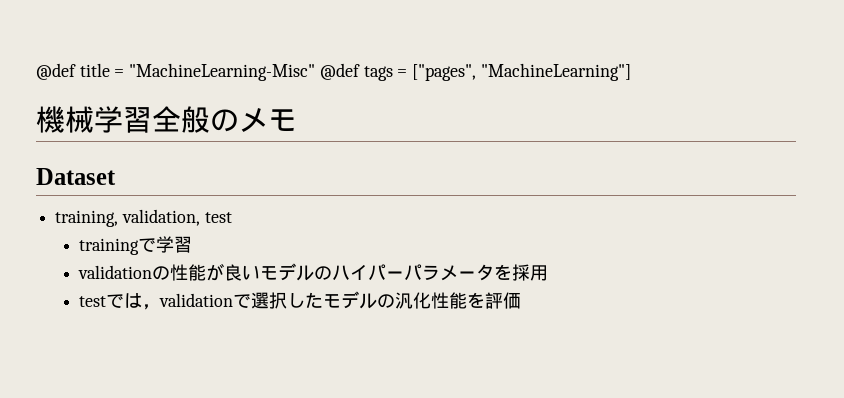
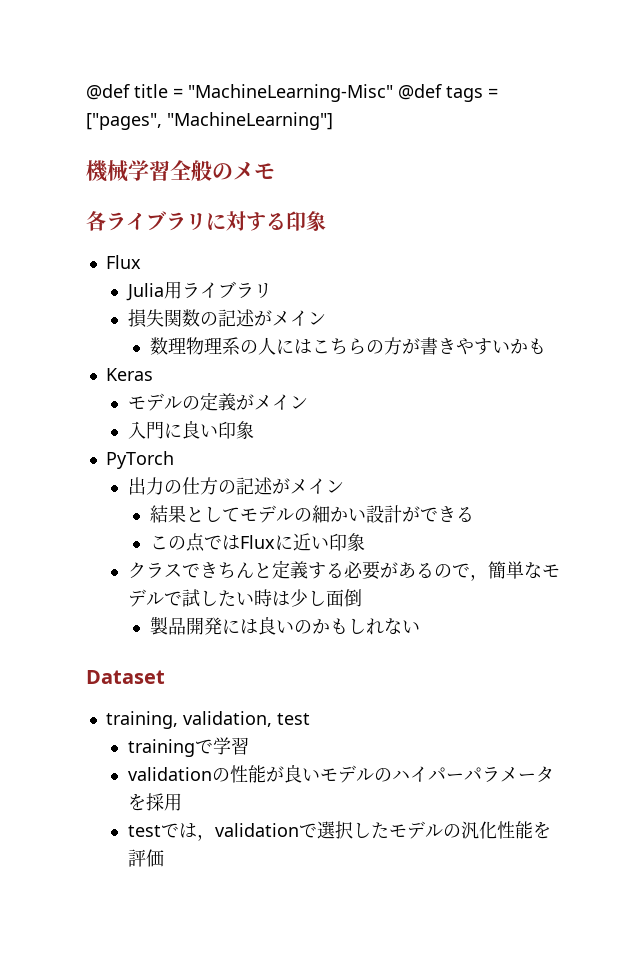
(297, 120) none -> [86,211,326,231] [105,255,141,269] [125,281,272,301] [127,309,326,328] [149,337,546,355] [105,368,153,381] [127,392,308,411] [127,421,254,439] [105,451,174,469] [127,477,344,495] [149,505,474,523] [149,533,365,552] [127,560,560,581] [127,589,362,607] [149,616,420,635] // 各ライブラリに対する印象 // Flux // Julia用ライブラリ // 損失関数の記述がメイン // 数理物理系の人にはこちらの方が書きやすいかも // Keras // モデルの定義がメイン // 入門に良い印象 // PyTorch // 出力の仕方の記述がメイン // 結果としてモデルの細かい設計ができる // この点ではFluxに近い印象 // クラスできちんと定義する必要があるので，簡単なモデルで試したい時は少し面倒 // 製品開発には良いのかもしれない

